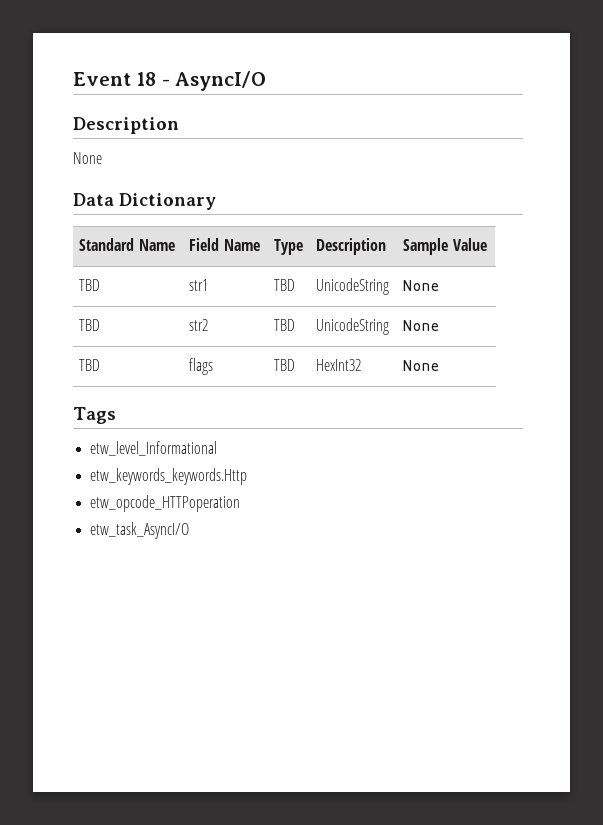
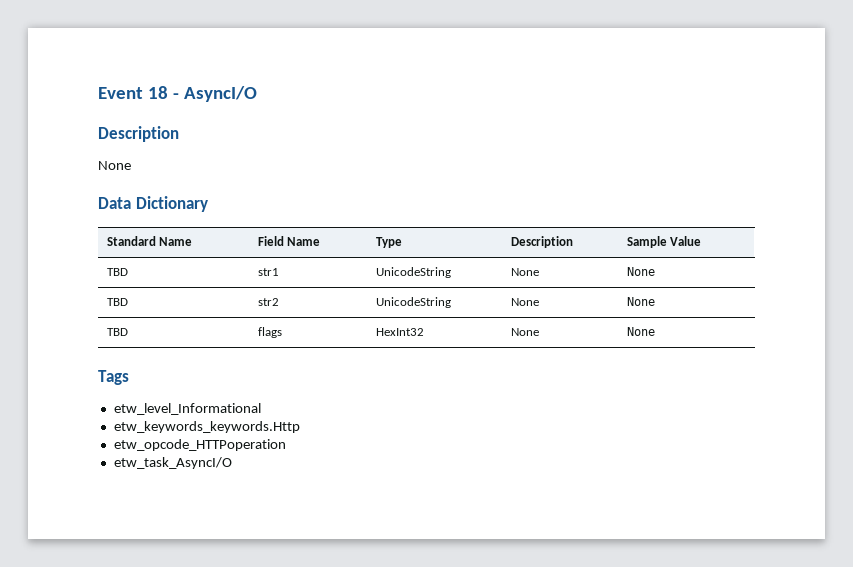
[274,279,296,291] [316,278,390,295] TBD | UnicodeString -> [375,267,451,278] [510,268,539,276] UnicodeString | None
[274,319,296,331] [316,318,390,335] TBD | UnicodeString -> [375,297,451,308] [510,298,539,306] UnicodeString | None
[274,359,296,371] [316,359,362,371] TBD | HexInt32 -> [375,328,424,336] [510,328,539,336] HexInt32 | None

